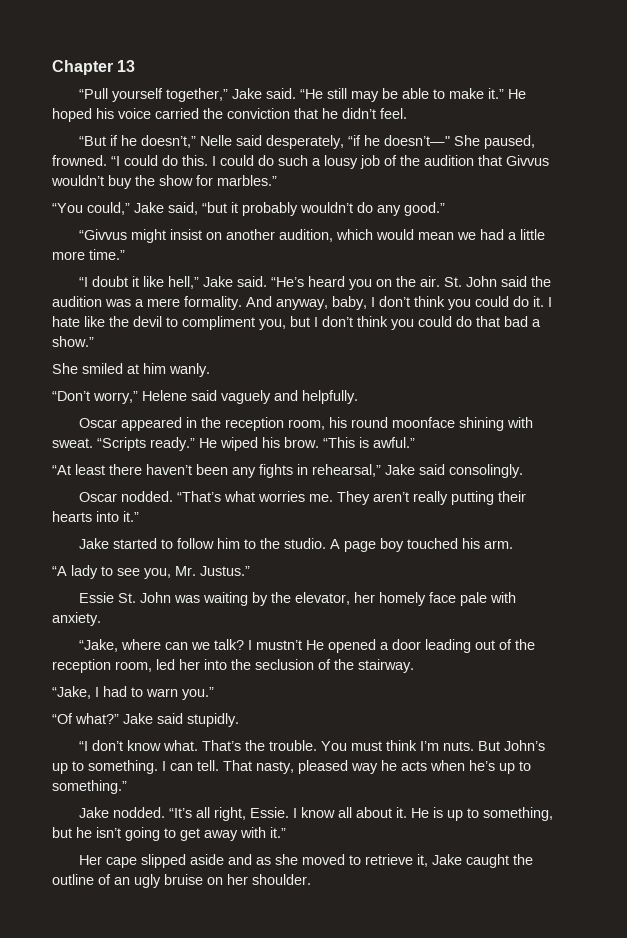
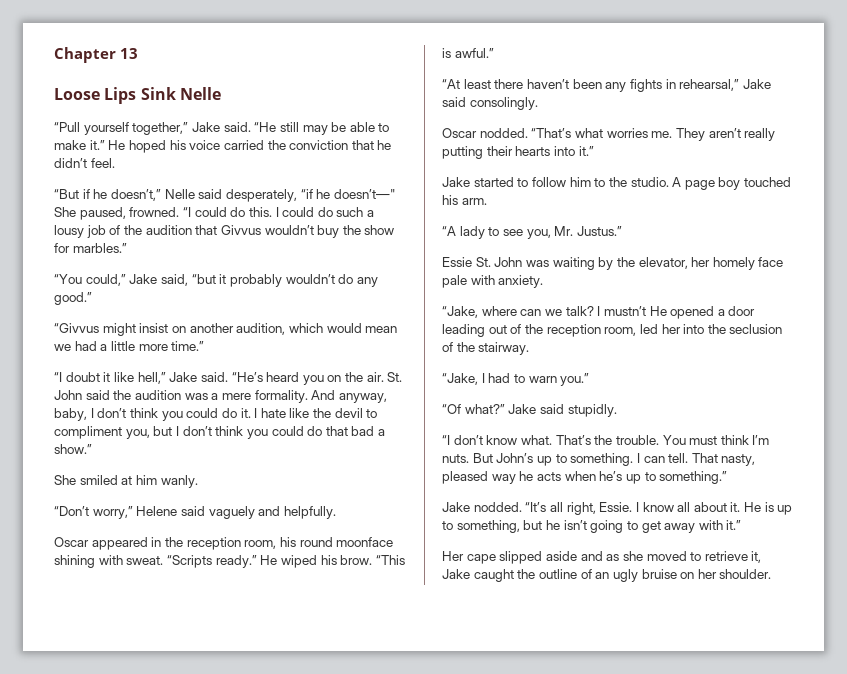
(136, 66) none -> [54,87,221,104] // Loose Lips Sink Nelle

